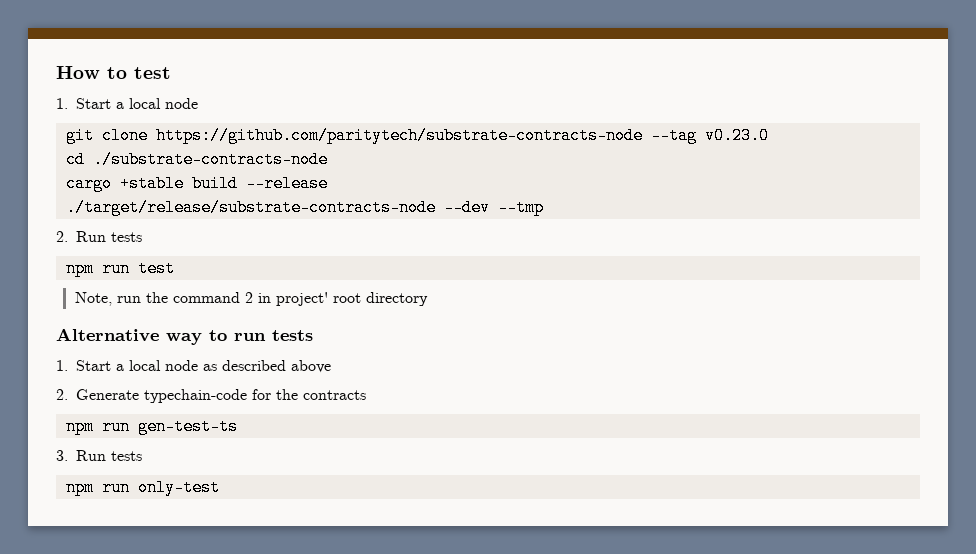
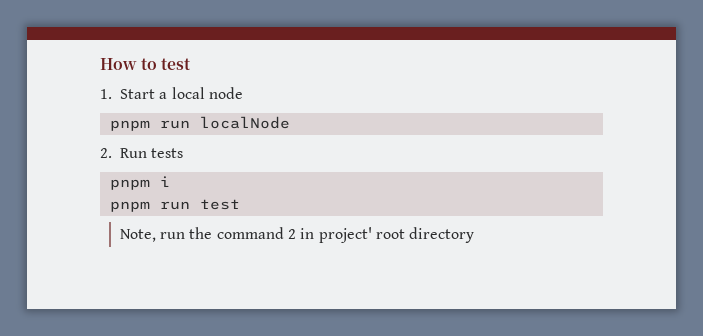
[65,127,769,144] [65,151,328,168] [65,175,328,192] [65,199,544,216] git clone https://github.com/paritytech/substrate-contracts-node --tag v0.23.0 // cd ./substrate-contracts-node // cargo +stable build --release // ./target/release/substrate-contracts-node --dev --tmp -> [109,116,290,131] pnpm run localNode
[65,260,94,277] npm -> [109,176,170,190] [109,201,150,212] pnpm i // pnpm
[56,328,313,345] [56,360,331,373] [56,389,366,403] [65,418,238,435] [56,450,142,461] [65,479,220,496] // Alternative way to run tests // 1. Start a local node as described above // 2. Generate typechain-code for the contracts // npm run gen-test-ts // 3. Run tests // npm run only-test -> (475, 235) none

